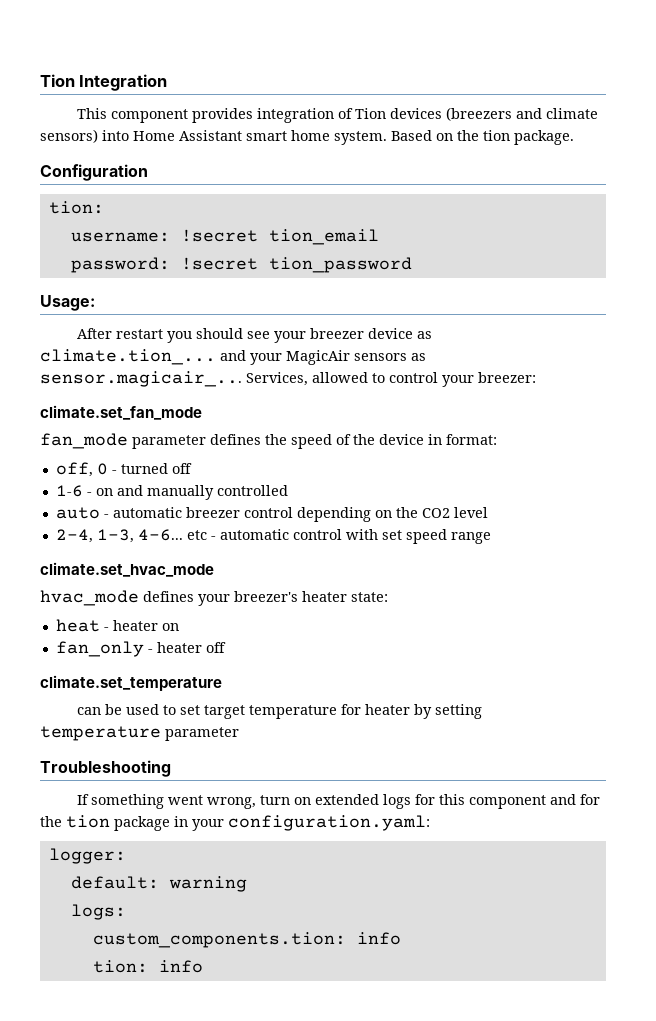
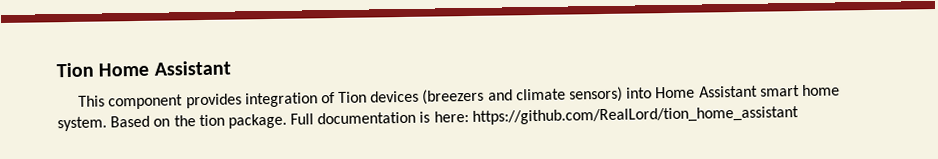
[40,74,168,91] Tion Integration -> [56,60,231,78] Tion Home Assistant
[40,164,148,181] [48,201,104,214] [70,229,379,245] [70,257,412,273] [40,295,95,311] [76,328,432,343] [40,349,426,365] [40,371,536,387] [40,405,202,420] [40,433,497,449] [55,462,192,477] [55,485,288,500] [55,507,488,522] [55,529,491,544] [40,562,214,577] [40,590,388,606] [55,619,179,632] [55,641,226,657] [40,675,222,691] [76,704,482,719] [40,726,239,741] [40,760,171,777] [76,794,600,809] [40,815,430,831] [48,848,126,864] [70,876,247,892] [70,904,126,920] [92,932,401,948] [92,960,203,973] // Configuration // tion: // username: !secret tion_email // password: !secret tion_password // Usage: // After restart you should see your breezer device as climate.tion_... and your MagicAir sensors as sensor.magicair_... Services, allowed to control your breezer: // climate.set_fan_mode // fan_mode parameter defines the speed of the device in format: // off, 0 - turned off // 1-6 - on and manually controlled // auto - automatic breezer control depending on the CO2 level // 2-4, 1-3, 4-6... etc - automatic control with set speed range // climate.set_hvac_mode // hvac_mode defines your breezer's heater state: // heat - heater on // fan_only - heater off // climate.set_temperature // can be used to set target temperature for heater by setting temperature parameter // Troubleshooting // If something went wrong, turn on extended logs for this component and for the tion package in your configuration.yaml: // logger: // default: warning // logs: // custom_components.tion: info // tion: info -> [290,106,799,125] Full documentation is here: https://github.com/RealLord/tion_home_assistant

